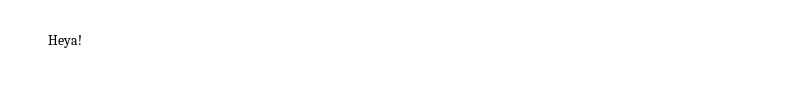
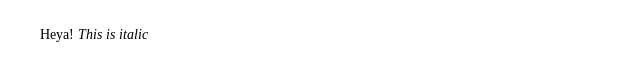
(82, 41) none -> [78,29,149,39] This is italic

